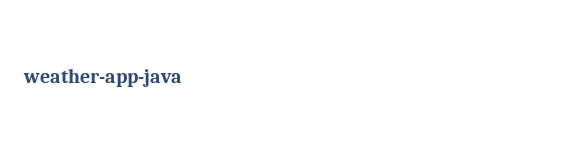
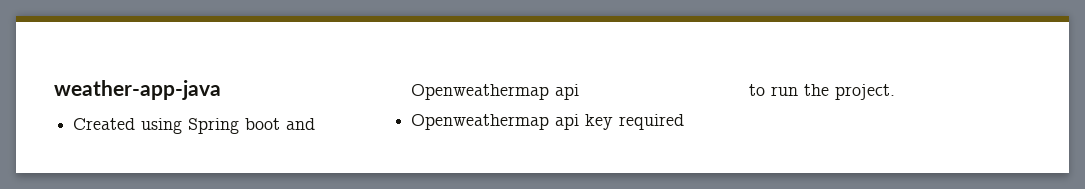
(182, 77) none -> [73,118,316,134] [411,84,580,100] [411,114,685,130] [749,84,896,100] // Created using Spring boot and Openweathermap api // Openweathermap api key required to run the project.

